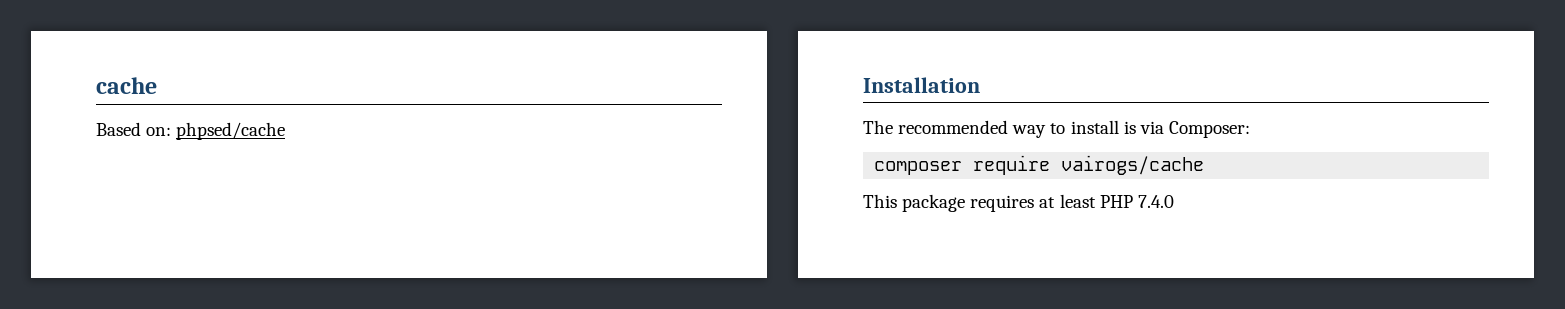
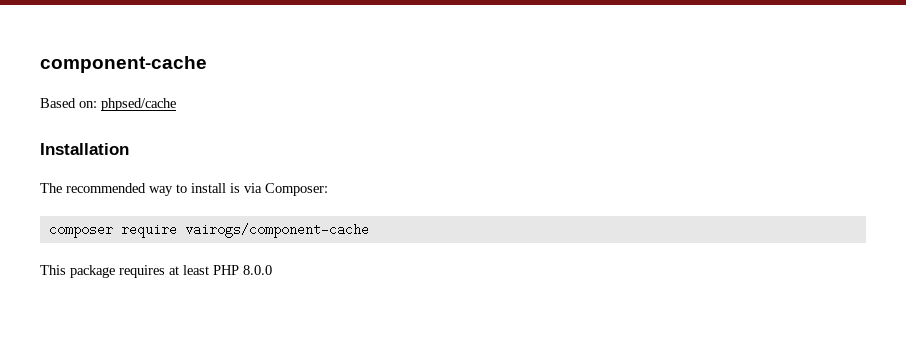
[96,77,157,94] cache -> [40,56,207,73] component-cache
[1061,155,1205,175] vairogs/cache -> [184,223,369,238] vairogs/component-cache
[1137,195,1174,208] 7.4.0 -> [243,265,272,275] 8.0.0

